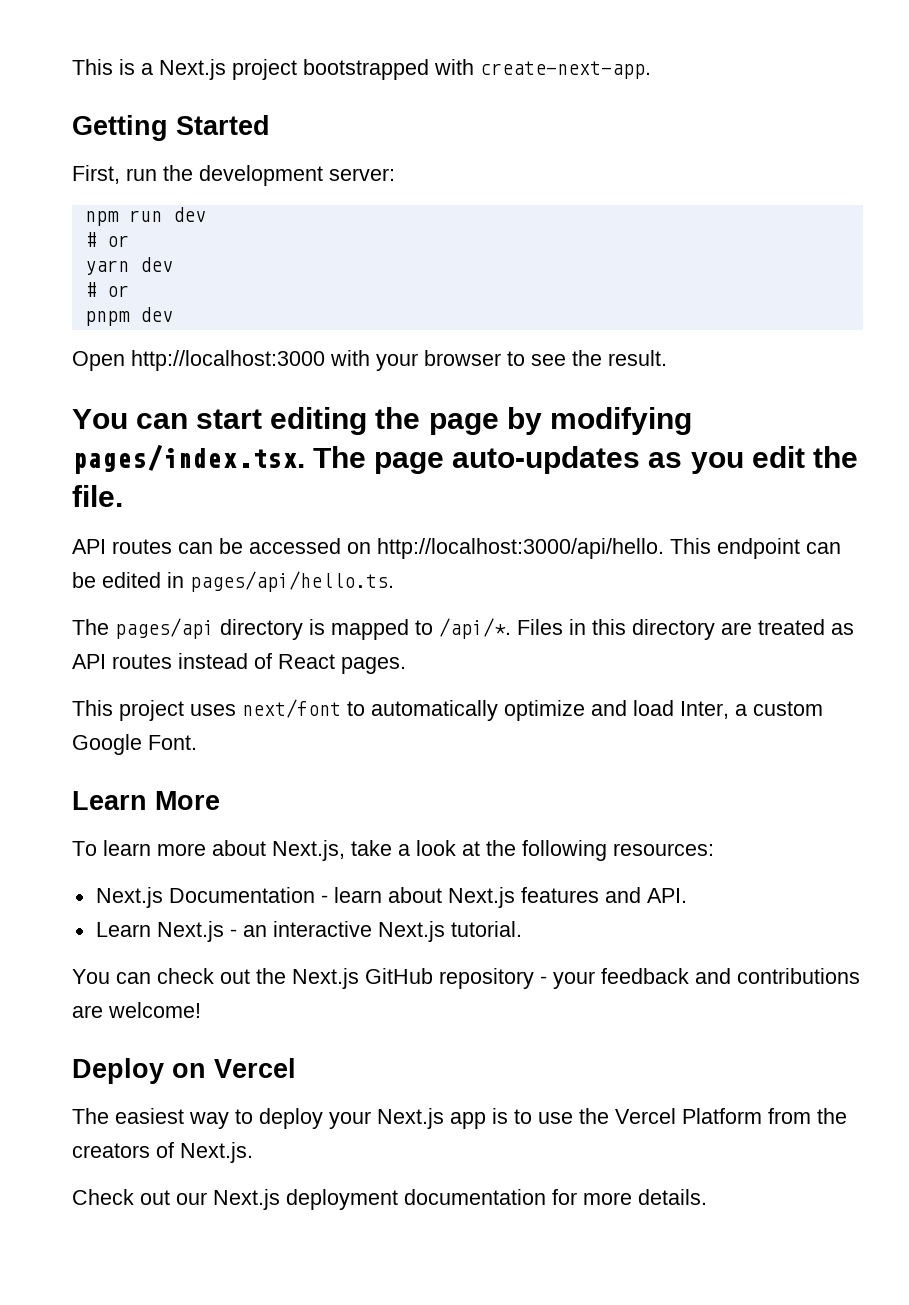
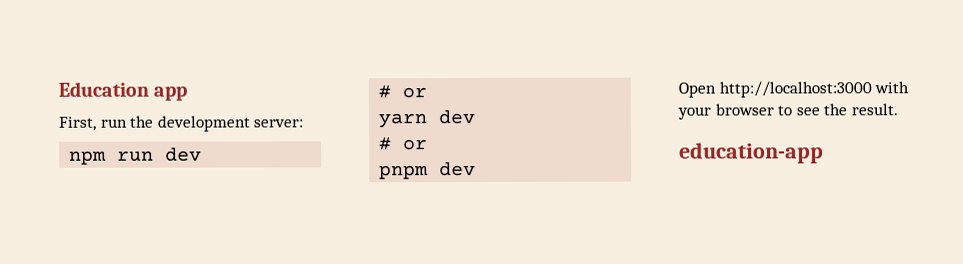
[72,59,651,80] [72,115,270,141] This is a Next.js project bootstrapped with create-next-app. // Getting Started -> [58,81,188,101] Education app
[72,407,692,435] [72,444,858,474] [72,485,123,507] [72,538,841,559] [72,571,394,592] [72,618,854,640] [72,653,406,674] [72,699,823,721] [72,734,197,755] [72,791,220,810] [72,840,714,861] [95,887,687,908] [95,921,522,942] [72,968,860,989] [72,1002,201,1018] [72,1058,296,1084] [72,1108,847,1129] [72,1142,253,1163] [72,1189,707,1210] You can start editing the page by modifying pages/index.tsx. The page auto-updates as you edit the file. // API routes can be accessed on http://localhost:3000/api/hello. This endpoint can be edited in pages/api/hello.ts. // The pages/api directory is mapped to /api/*. Files in this directory are treated as API routes instead of React pages. // This project uses next/font to automatically optimize and load Inter, a custom Google Font. // Learn More // To learn more about Next.js, take a look at the following resources: // Next.js Documentation - learn about Next.js features and API. // Learn Next.js - an interactive Next.js tutorial. // You can check out the Next.js GitHub repository - your feedback and contributions are welcome! // Deploy on Vercel // The easiest way to deploy your Next.js app is to use the Vercel Platform from the creators of Next.js. // Check out our Next.js deployment documentation for more details. -> [679,142,824,164] education-app

